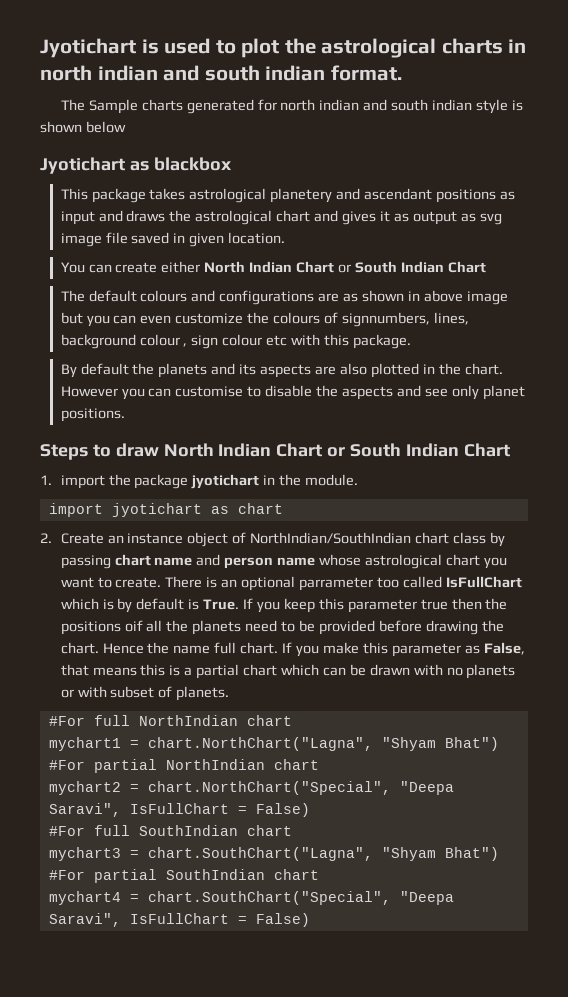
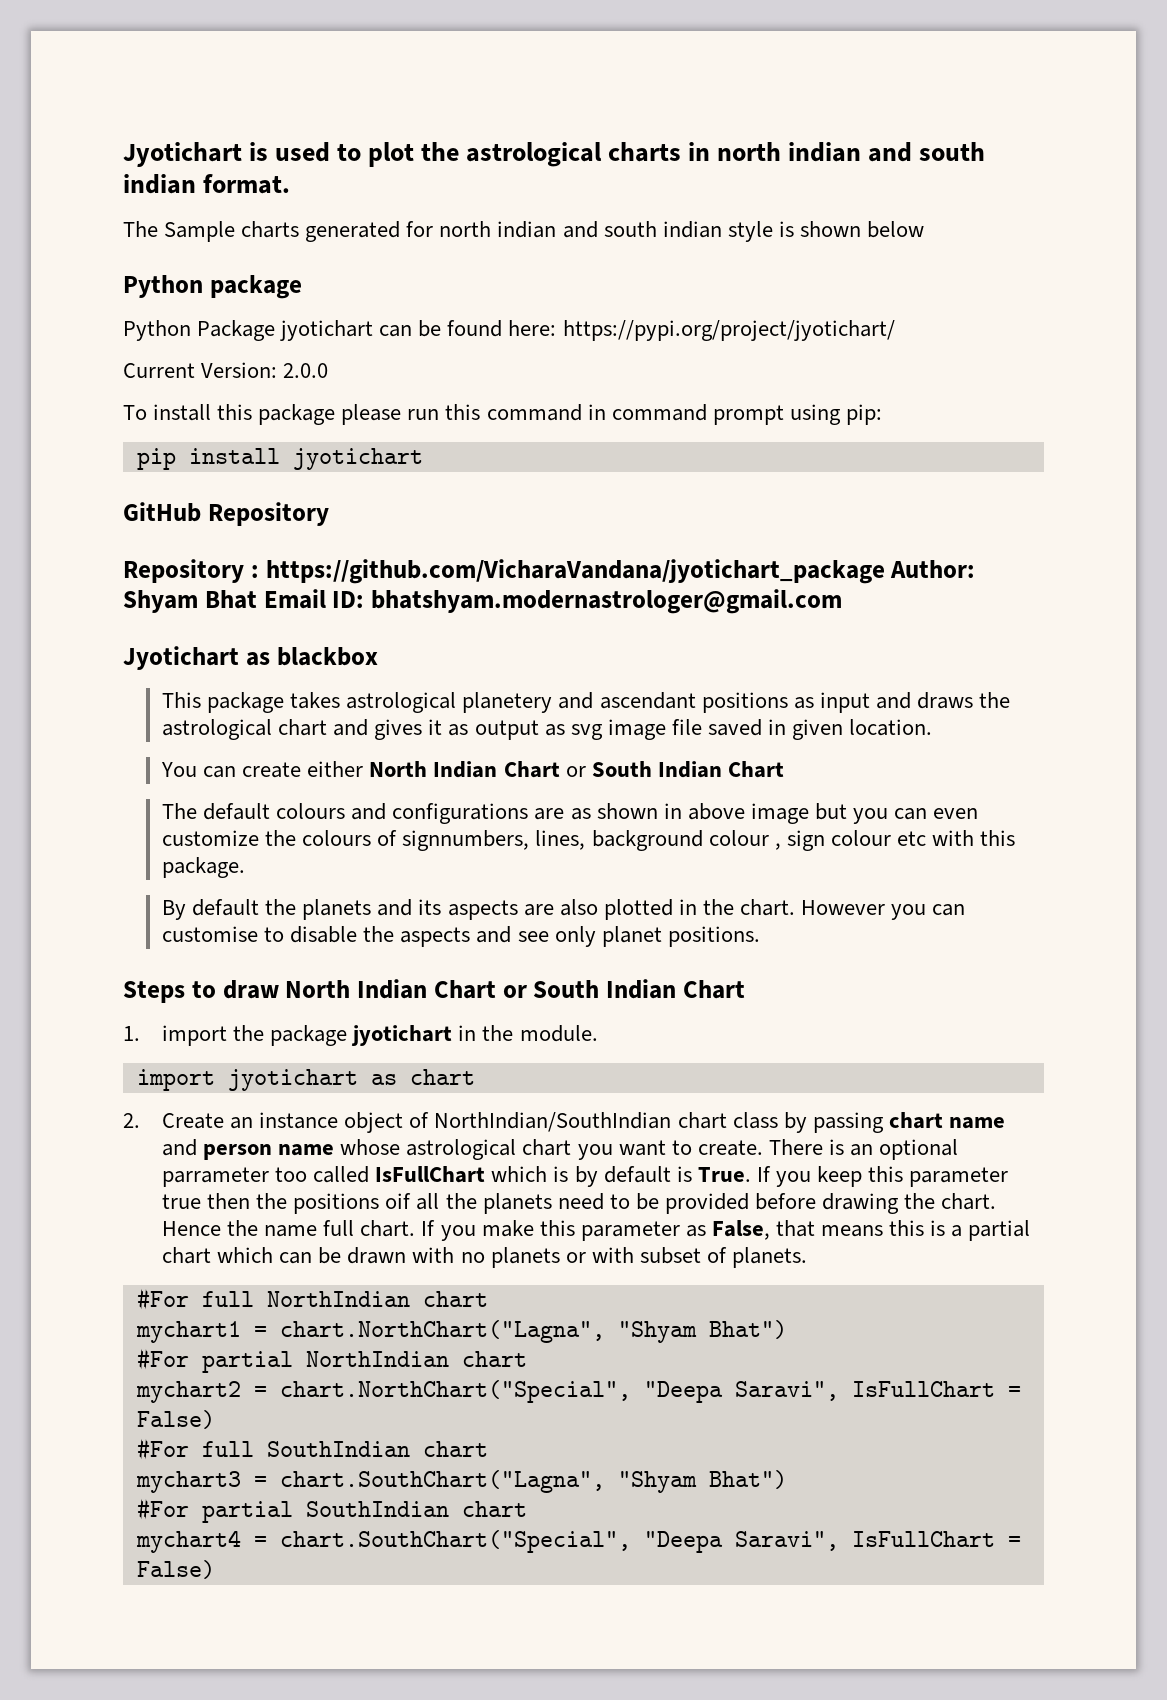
(126, 127) none -> [123,275,302,299] [123,320,895,341] [123,362,329,378] [123,404,882,425] [136,448,423,470] [123,502,329,526] [123,559,976,584] [123,589,842,614] // Python package // Python Package jyotichart can be found here: https://pypi.org/project/jyotichart/ // Current Version: 2.0.0 // To install this package please run this command in command prompt using pip: // pip install jyotichart // GitHub Repository // Repository : https://github.com/VicharaVandana/jyotichart_package Author: Shyam Bhat Email ID: bhatshyam.modernastrologer@gmail.com

